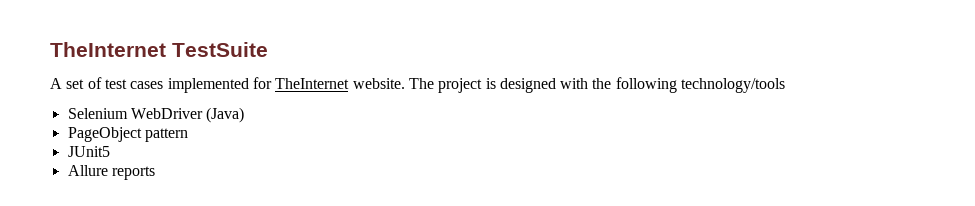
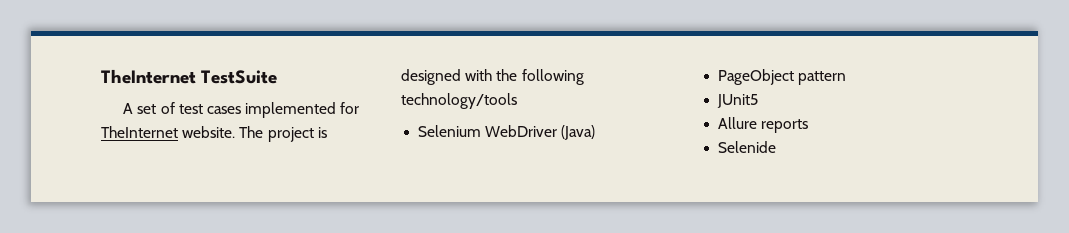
(155, 173) none -> [718,141,777,153] // Selenide

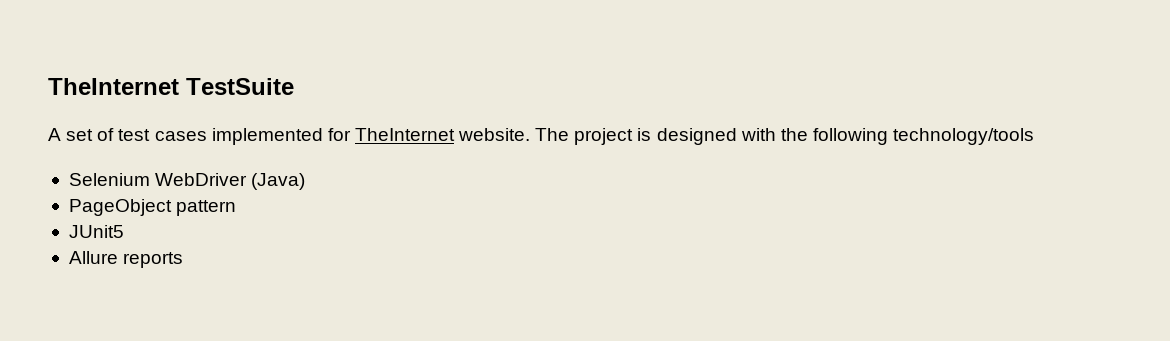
[718,141,777,153] // Selenide -> (184, 260) none

